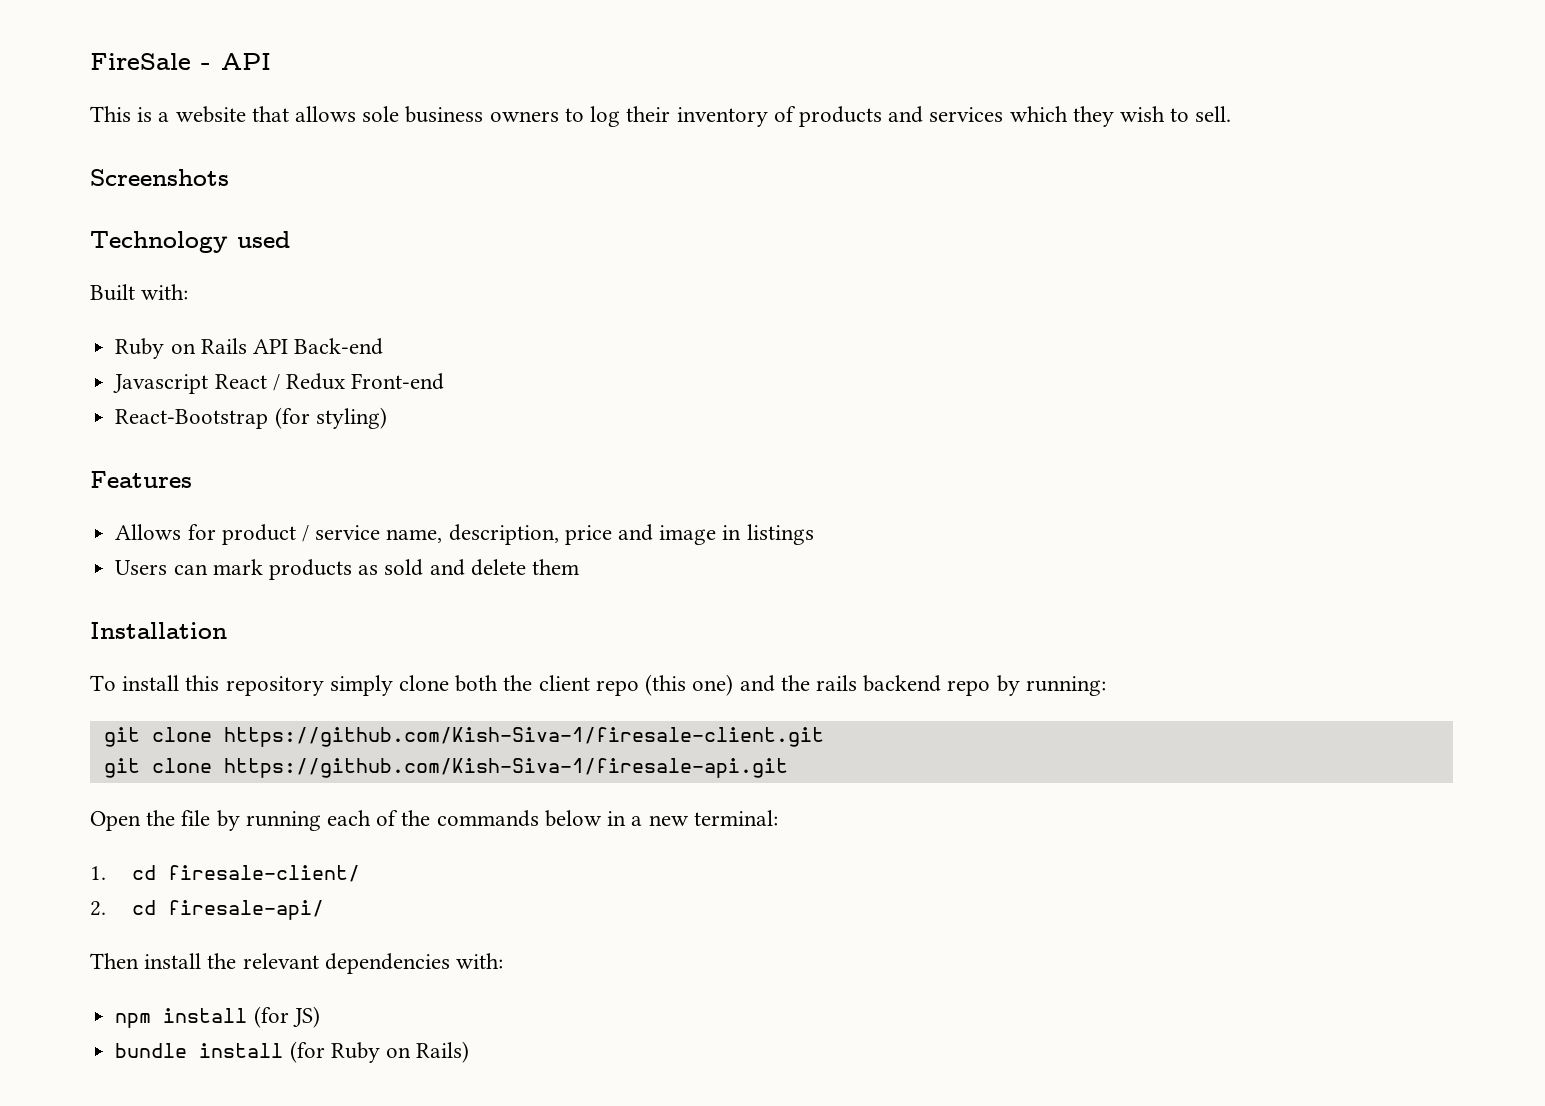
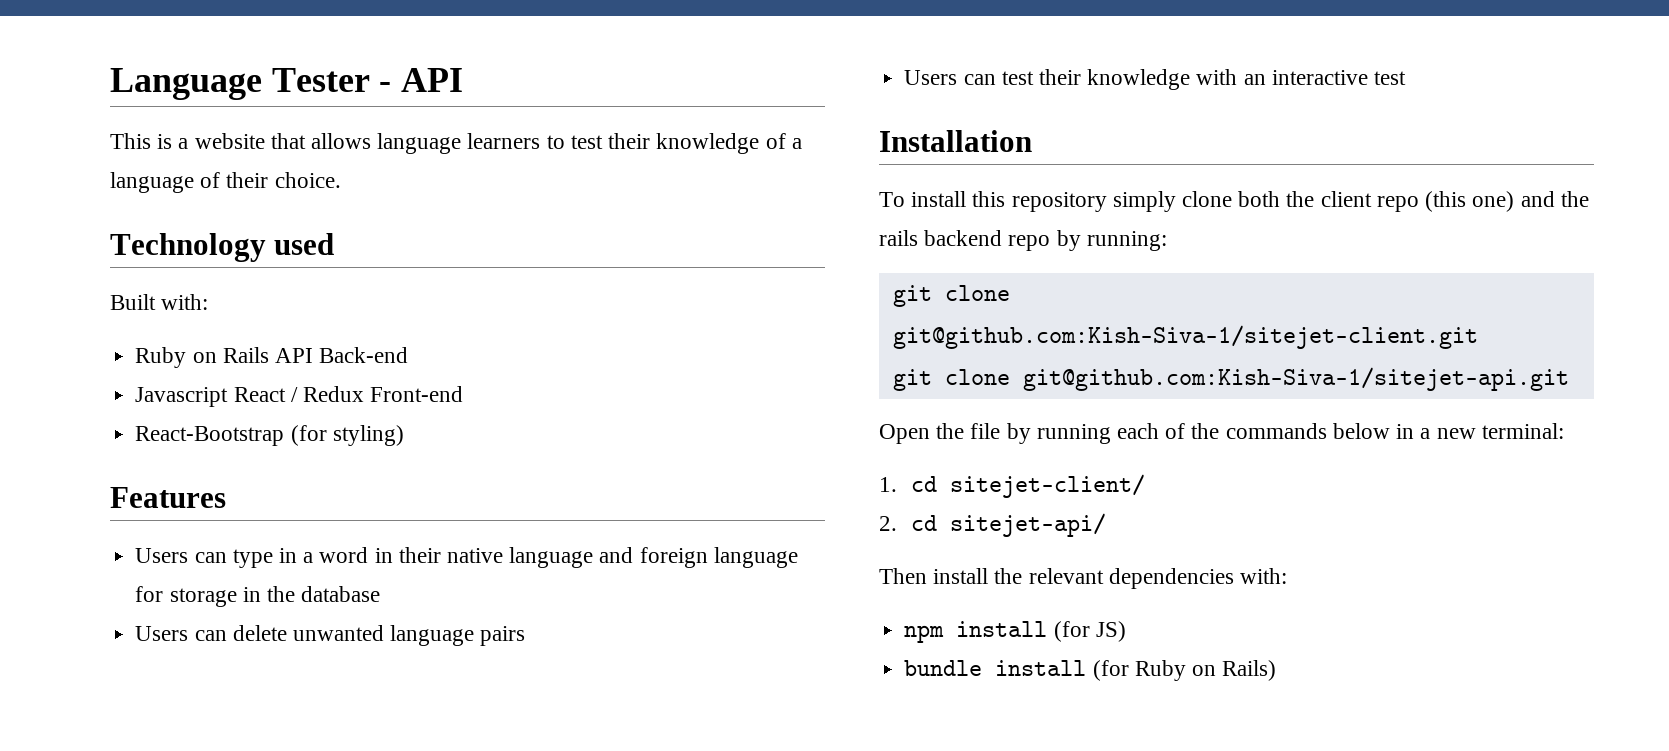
[90,53,191,70] FireSale -> [110,68,370,100] Language Tester
[362,106,1232,127] [90,169,229,186] sole business owners to log their inventory of products and services which they wish to sell. // Screenshots -> [377,133,802,154] [110,172,341,193] language learners to test their knowledge of a language of their choice.
[115,524,814,545] [115,559,579,580] Allows for product / service name, description, price and image in listings // Users can mark products as sold and delete them -> [135,547,798,568] [135,586,381,607] [135,625,526,646] [904,69,1406,90] Users can type in a word in their native language and foreign language for storage in the database // Users can delete unwanted language pairs // Users can test their knowledge with an interactive test
[223,727,824,747] [103,758,788,778] https://github.com/Kish-Siva-1/firesale-client.git // git clone https://github.com/Kish-Siva-1/firesale-api.git -> [892,325,1478,349] [892,367,1569,391] git@github.com:Kish-Siva-1/sitejet-client.git // git clone git@github.com:Kish-Siva-1/sitejet-api.git
[167,865,360,882] firesale-client/ -> [950,474,1146,498] sitejet-client/
[167,900,324,920] firesale-api/ -> [950,513,1107,537] sitejet-api/

